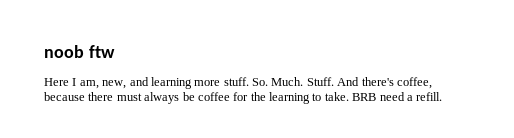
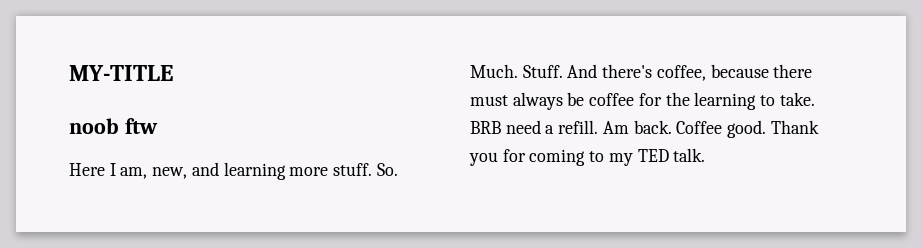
(44, 51) none -> [69,65,173,81] MY-TITLE //
(443, 96) none -> [602,120,819,138] [469,148,706,166] Am back. Coffee good. Thank you for coming to my TED talk.

